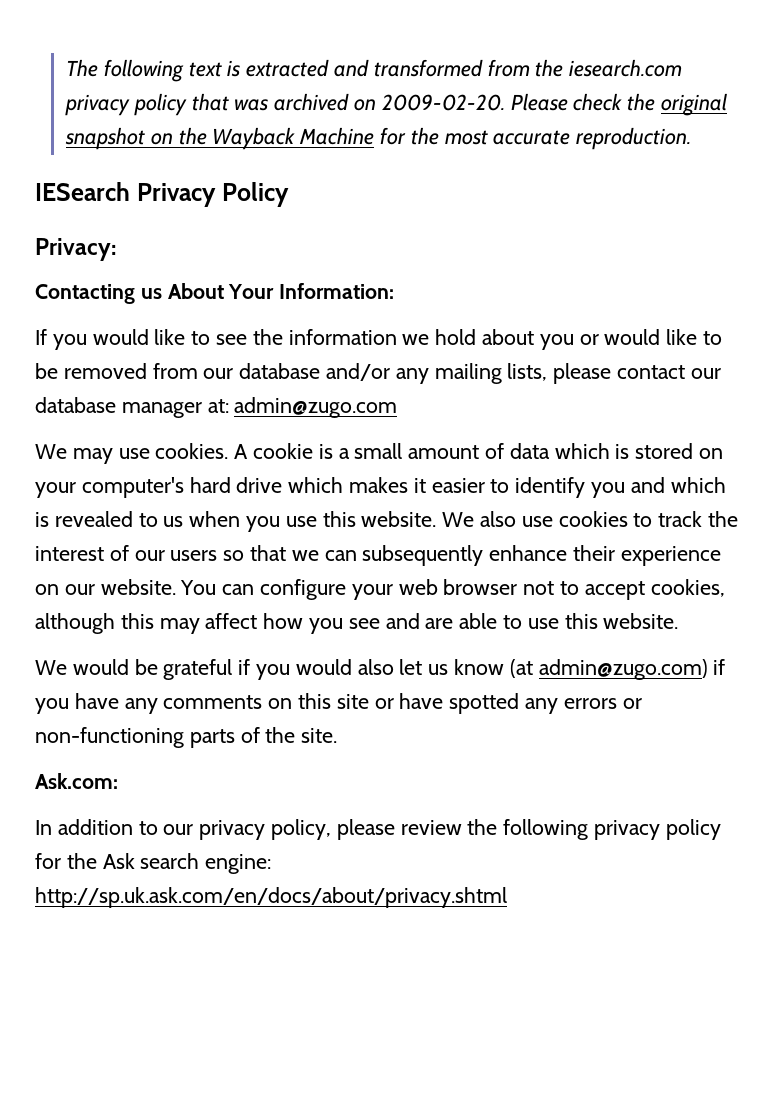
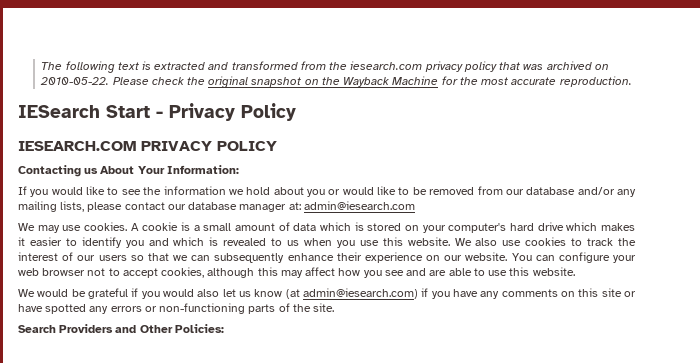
[381,94,505,111] 2009-02-20. -> [40,77,110,85] 2010-05-22.
(130, 191) none -> [106,105,163,118] Start -
[35,238,116,261] Privacy: -> [18,141,277,151] IESEARCH.COM PRIVACY POLICY
[234,397,398,418] admin@zugo.com -> [303,201,415,210] admin@iesearch.com
[538,659,708,680] admin@zugo.com) -> [303,288,418,299] admin@iesearch.com)
[35,773,118,789] [35,819,721,840] [35,853,272,874] [35,887,507,908] Ask.com: // In addition to our privacy policy, please review the following privacy policy for the Ask search engine: http://sp.uk.ask.com/en/docs/about/privacy.shtml -> [18,324,224,333] Search Providers and Other Policies:

